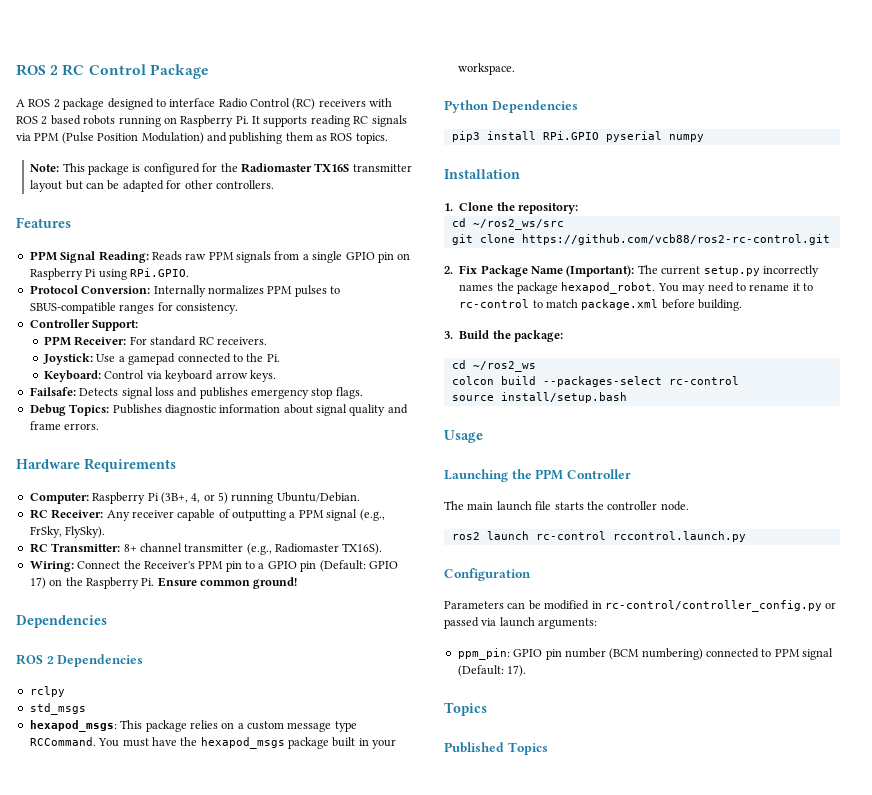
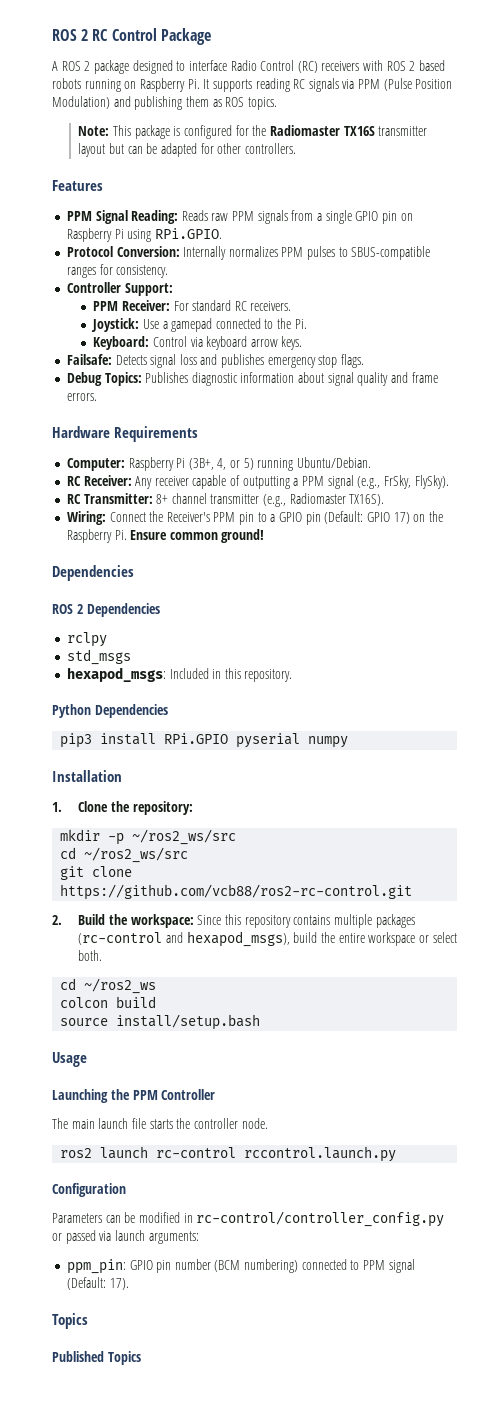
[120,720,357,732] [29,737,397,749] [457,63,515,75] This package relies on a custom message type RCCommand. You must have the hexapod_msgs package built in your workspace. -> [169,668,293,682] Included in this repository.
(578, 208) none -> [60,829,237,845] // mkdir -p ~/ros2_ws/src
[459,265,819,277] [459,282,813,294] [459,299,743,311] [444,330,563,342] Fix Package Name (Important): The current setup.py incorrectly names the package hexapod_robot. You may need to rename it to rc-control to match package.xml before building. // 3. Build the package: -> [78,914,415,928] [78,931,457,947] [78,950,103,961] Build the workspace: Since this repository contains multiple packages (rc-control and hexapod_msgs), build the entire workspace or select both.
[542,376,739,387] --packages-select rc-control -> (157, 1002) none

